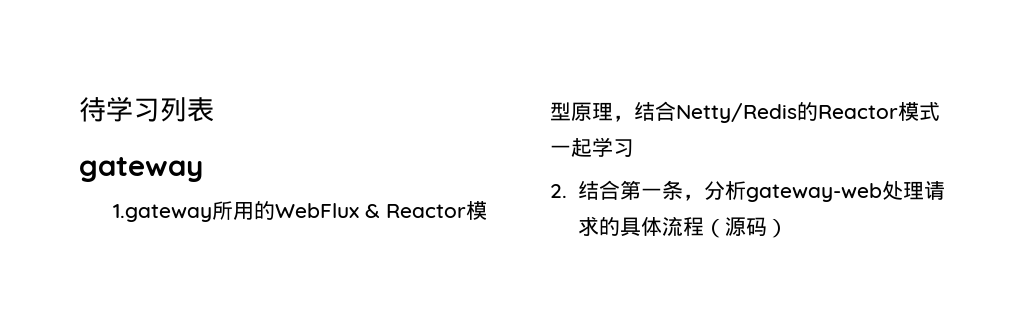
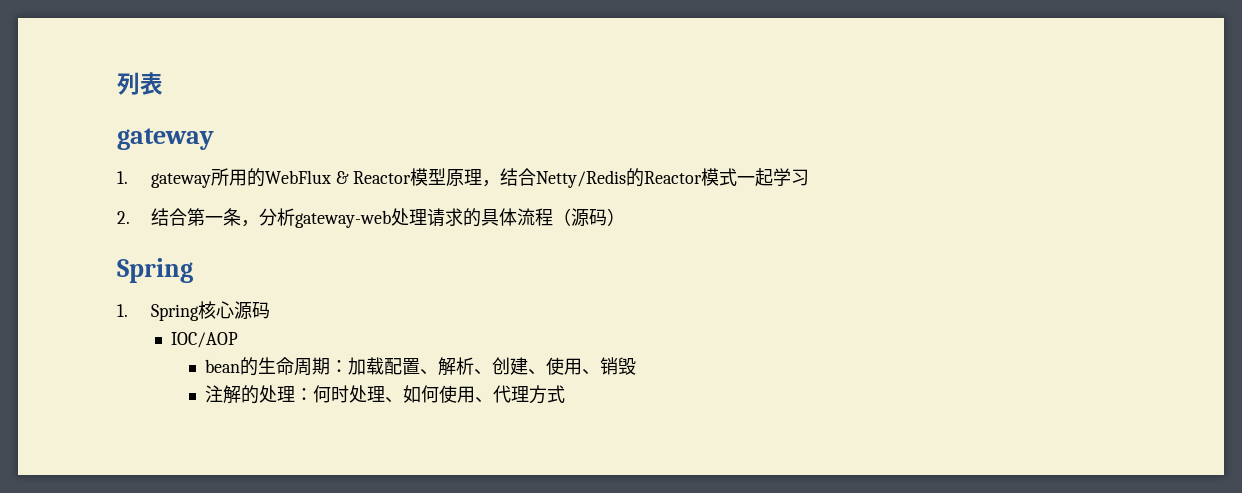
[79,96,160,122] 待学习 -> (117, 83) none
[112,204,212,222] 1.gateway -> [117,171,211,188] 1. gateway
(788, 228) none -> [117,258,193,283] [117,301,270,321] [170,332,238,348] [204,357,636,376] [204,385,565,404] // Spring // 1. Spring核心源码 // IOC/AOP // bean的生命周期：加载配置、解析、创建、使用、销毁 // 注解的处理：何时处理、如何使用、代理方式

